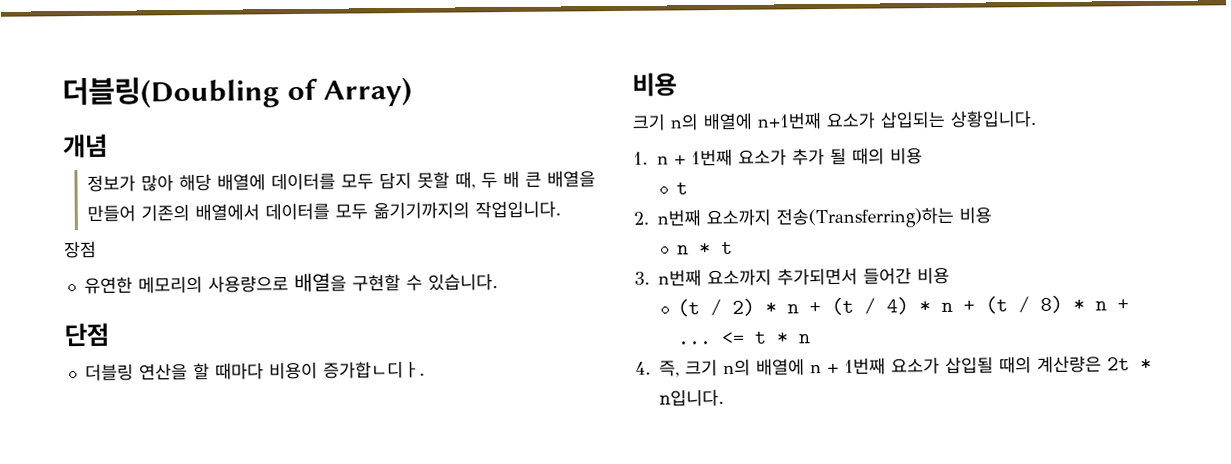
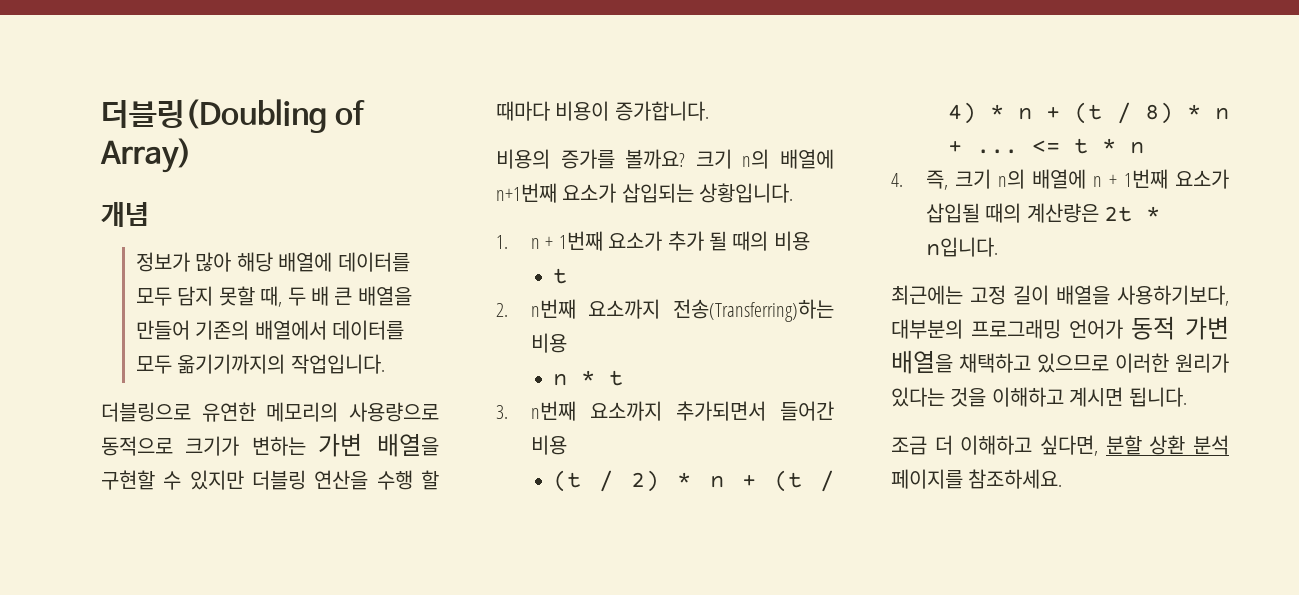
[64,240,97,259] 장점 // -> [101,402,191,422] 더블링으로
(289, 284) none -> [101,433,363,457] 동적으로 크기가 변하는 가변
[427,273,498,291] [64,322,110,348] 있습니다. // 단점 // -> [189,470,244,490] 있지만
(188, 372) none -> [376,470,413,490] 수행
[322,360,425,379] [632,72,677,97] 증가합ㄴ디ㅏ. // 비용 // -> [614,101,709,121] [496,149,686,169] 증가합니다. // 비용의 증가를 볼까요?
(724, 397) none -> [891,285,1229,306] [891,316,1229,340] [891,350,1229,374] [891,387,1187,407] [891,435,1229,456] [891,469,1063,489] // 최근에는 고정 길이 배열을 사용하기보다, 대부분의 프로그래밍 언어가 동적 가변 배열을 채택하고 있으므로 이러한 원리가 있다는 것을 이해하고 계시면 됩니다. // 조금 더 이해하고 싶다면, 분할 상환 분석 페이지를 참조하세요.

